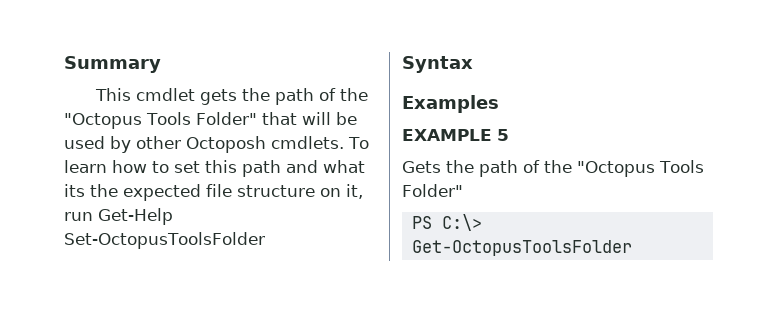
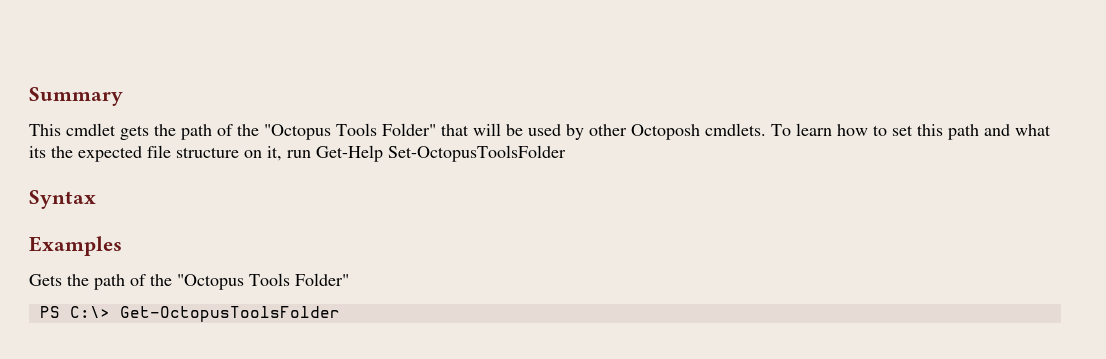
[402,129,509,141] // EXAMPLE 5 -> (122, 246) none

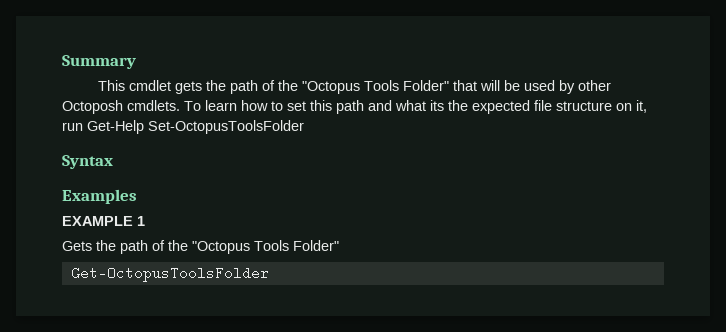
(122, 246) none -> [62,216,145,226] // EXAMPLE 1
[39,306,110,318] PS C:\> -> (339, 245) none

